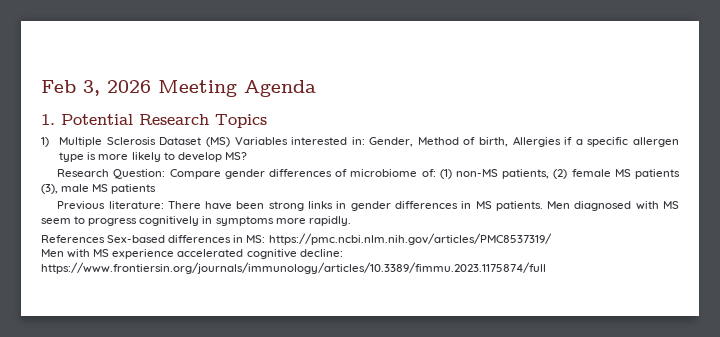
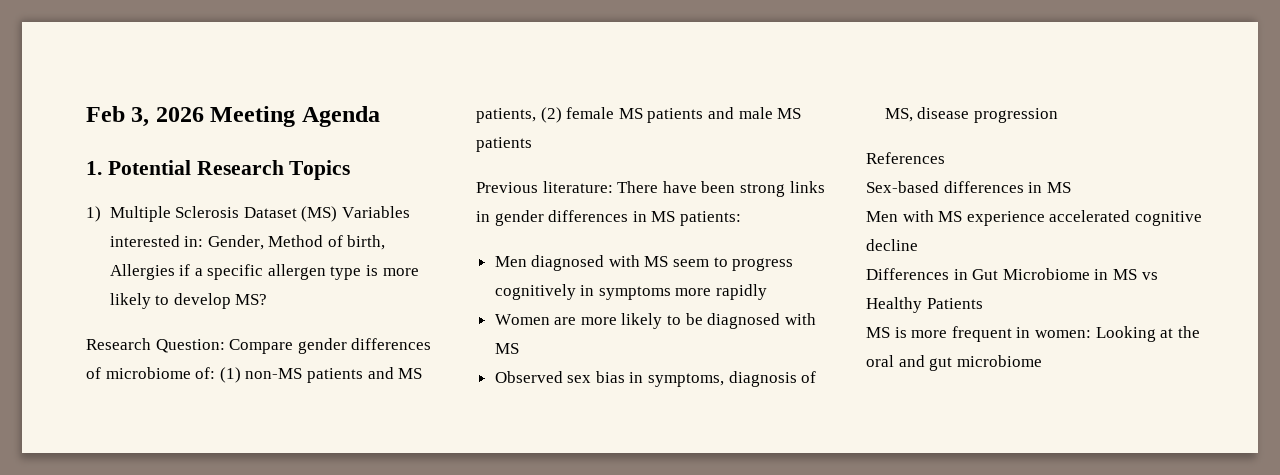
(499, 173) none -> [306,367,423,383] patients and MS
[41,184,58,194] (3), -> [707,107,734,119] and
[495,201,543,211] patients. -> [679,211,741,226] patients: //
[308,216,351,226] rapidly. -> [716,284,768,300] [494,313,816,329] [494,343,519,354] [494,371,817,387] [884,107,1058,123] rapidly // Women are more likely to be diagnosed with MS // Observed sex bias in symptoms, diagnosis of MS, disease progression
(105, 239) none -> (945, 158) //
[246,233,552,245] MS: https://pmc.ncbi.nlm.nih.gov/articles/PMC8537319/ -> [1046,182,1071,193] MS
[299,249,343,257] [41,262,546,274] decline: https://www.frontiersin.org/journals/immunology/articles/10.3389/fimmu.2023.1175874/full -> [866,239,918,251] [866,268,1158,280] [866,297,983,313] [866,326,1200,342] [866,355,1042,371] decline // Differences in Gut Microbiome in MS vs Healthy Patients // MS is more frequent in women: Looking at the oral and gut microbiome

